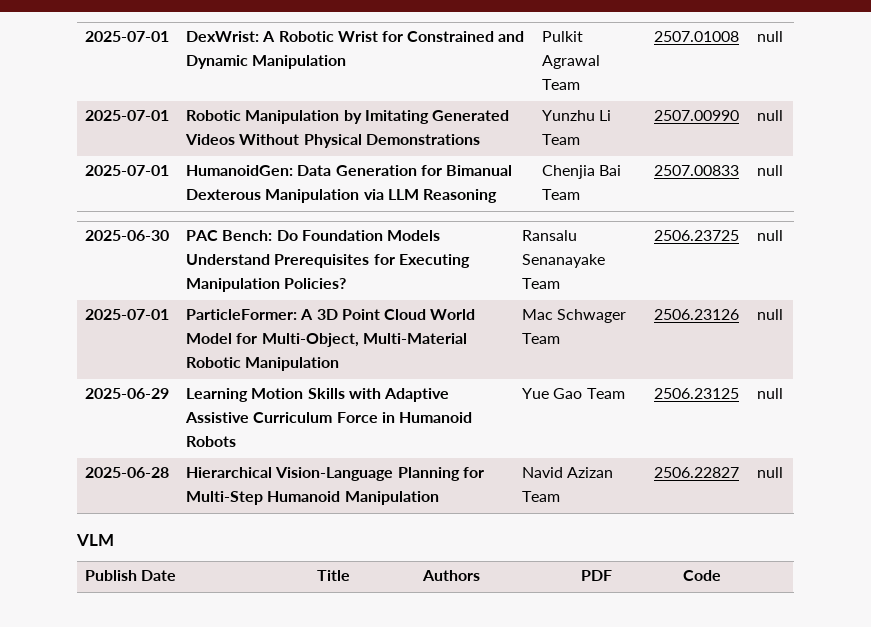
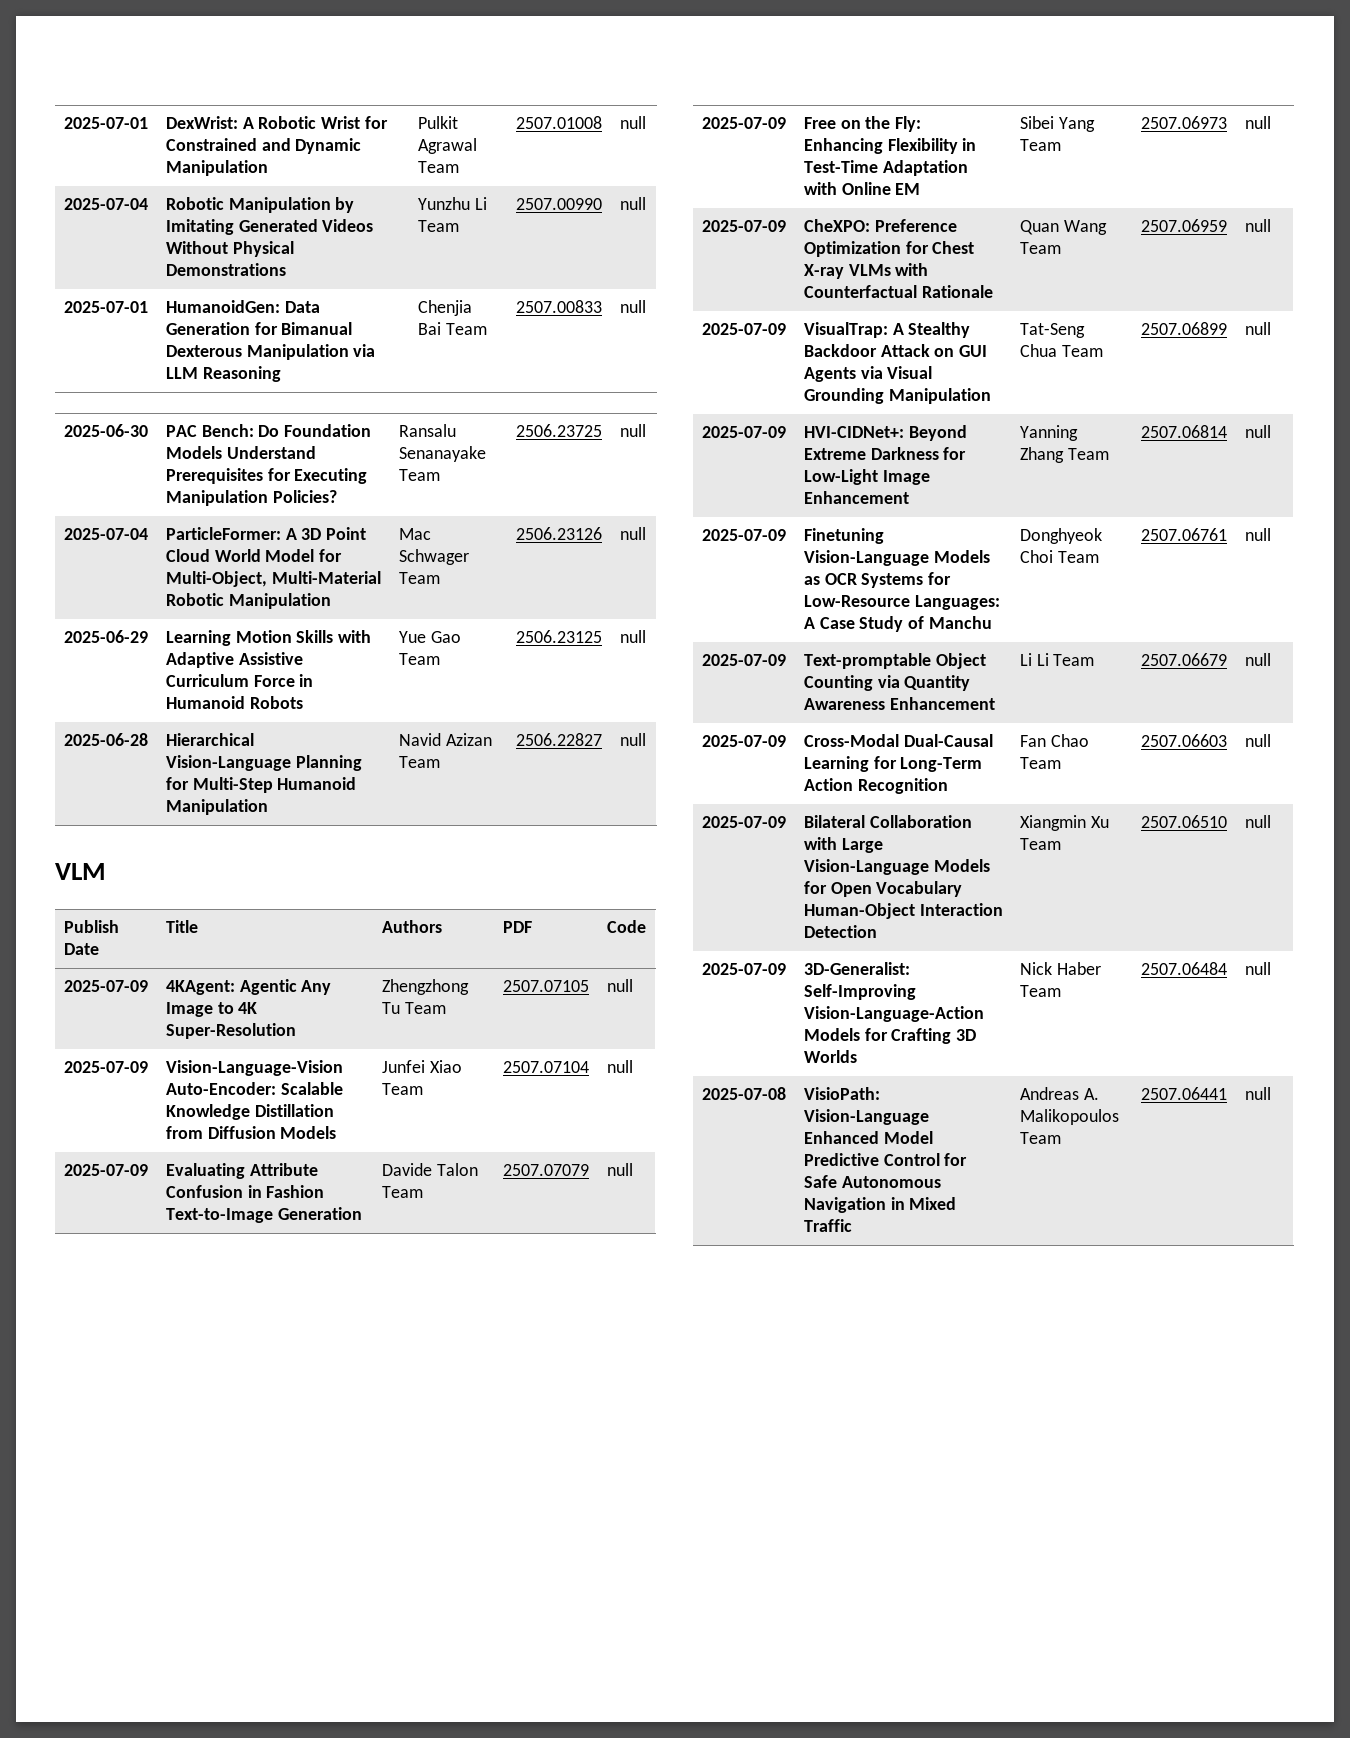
[85,110,170,121] 2025-07-01 -> [63,198,148,210] 2025-07-04
[85,309,170,320] 2025-07-01 -> [63,528,148,540] 2025-07-04
(722, 575) none -> [63,980,148,992] [165,979,332,995] [165,1002,258,1017] [165,1023,296,1039] [381,979,469,995] [381,1002,446,1014] [502,980,589,992] [606,979,633,992] [63,1061,148,1073] [165,1060,343,1076] [165,1082,343,1095] [165,1104,334,1120] [165,1126,337,1139] [381,1060,462,1073] [381,1083,423,1095] [502,1061,589,1073] [606,1060,633,1073] [63,1164,148,1176] [165,1163,318,1179] [165,1185,325,1198] [165,1207,362,1223] [381,1163,478,1176] [381,1186,423,1198] [502,1164,589,1176] [606,1163,633,1176] [701,117,786,129] [803,116,922,132] [803,138,977,154] [803,160,968,176] [803,182,921,195] [1019,116,1095,132] [1019,139,1061,151] [1140,116,1227,129] [1244,116,1271,129] [701,220,786,232] [803,219,957,232] [803,241,975,257] [803,263,929,279] [803,285,993,298] [1019,220,1107,235] [1019,242,1061,254] [1140,219,1227,232] [1244,219,1271,232] [701,323,786,335] [803,322,971,338] [803,344,988,357] [803,366,933,382] [803,388,991,404] [1019,323,1085,338] [1019,344,1103,357] [1140,322,1227,335] [1244,322,1271,335] [701,426,786,438] [803,425,967,441] [803,447,967,460] [803,469,930,485] [803,491,909,504] [1019,425,1078,441] [1019,447,1109,463] [1140,425,1227,438] [1244,425,1271,438] [701,529,786,541] [803,528,884,544] [803,550,990,566] [803,572,952,588] [803,595,1000,610] [803,616,993,632] [1019,528,1102,544] [1019,550,1099,563] [1140,528,1227,541] [1244,528,1271,541] [701,654,786,666] [803,653,986,669] [803,675,971,691] [803,697,995,710] [1019,653,1095,666] [1140,653,1227,666] [1244,653,1271,666] [701,735,786,747] [803,734,993,747] [803,756,983,772] [803,778,948,794] [1019,734,1089,747] [1019,757,1061,769] [1140,734,1227,747] [1244,734,1271,747] [701,816,786,828] [803,815,972,828] [803,837,883,853] [803,859,990,875] [803,881,963,897] [803,903,1003,919] [803,925,877,938] [1019,815,1109,831] [1019,838,1061,850] [1140,815,1227,828] [1244,815,1271,828] [701,963,786,975] [803,962,910,975] [803,984,916,1000] [803,1006,984,1022] [803,1028,977,1044] [803,1050,857,1063] [1019,962,1101,975] [1019,985,1061,997] [1140,962,1227,975] [1244,962,1271,975] [701,1087,786,1100] [803,1087,880,1100] [803,1109,929,1125] [803,1131,933,1144] [803,1153,968,1166] [803,1175,941,1188] [803,1197,957,1213] [803,1219,852,1232] [1019,1087,1099,1100] [1019,1109,1119,1125] [1019,1132,1061,1144] [1140,1087,1227,1100] [1244,1087,1271,1100] // 2025-07-09 | 4KAgent: Agentic Any Image to 4K Super-Resolution | Zhengzhong Tu Team | 2507.07105 | null // 2025-07-09 | Vision-Language-Vision Auto-Encoder: Scalable Knowledge Distillation from Diffusion Models | Junfei Xiao Team | 2507.07104 | null // 2025-07-09 | Evaluating Attribute Confusion in Fashion Text-to-Image Generation | Davide Talon Team | 2507.07079 | null // 2025-07-09 | Free on the Fly: Enhancing Flexibility in Test-Time Adaptation with Online EM | Sibei Yang Team | 2507.06973 | null // 2025-07-09 | CheXPO: Preference Optimization for Chest X-ray VLMs with Counterfactual Rationale | Quan Wang Team | 2507.06959 | null // 2025-07-09 | VisualTrap: A Stealthy Backdoor Attack on GUI Agents via Visual Grounding Manipulation | Tat-Seng Chua Team | 2507.06899 | null // 2025-07-09 | HVI-CIDNet+: Beyond Extreme Darkness for Low-Light Image Enhancement | Yanning Zhang Team | 2507.06814 | null // 2025-07-09 | Finetuning Vision-Language Models as OCR Systems for Low-Resource Languages: A Case Study of Manchu | Donghyeok Choi Team | 2507.06761 | null // 2025-07-09 | Text-promptable Object Counting via Quantity Awareness Enhancement | Li Li Team | 2507.06679 | null // 2025-07-09 | Cross-Modal Dual-Causal Learning for Long-Term Action Recognition | Fan Chao Team | 2507.06603 | null // 2025-07-09 | Bilateral Collaboration with Large Vision-Language Models for Open Vocabulary Human-Object Interaction Detection | Xiangmin Xu Team | 2507.06510 | null // 2025-07-09 | 3D-Generalist: Self-Improving Vision-Language-Action Models for Crafting 3D Worlds | Nick Haber Team | 2507.06484 | null // 2025-07-08 | VisioPath: Vision-Language Enhanced Model Predictive Control for Safe Autonomous Navigation in Mixed Traffic | Andreas A. Malikopoulos Team | 2507.06441 | null

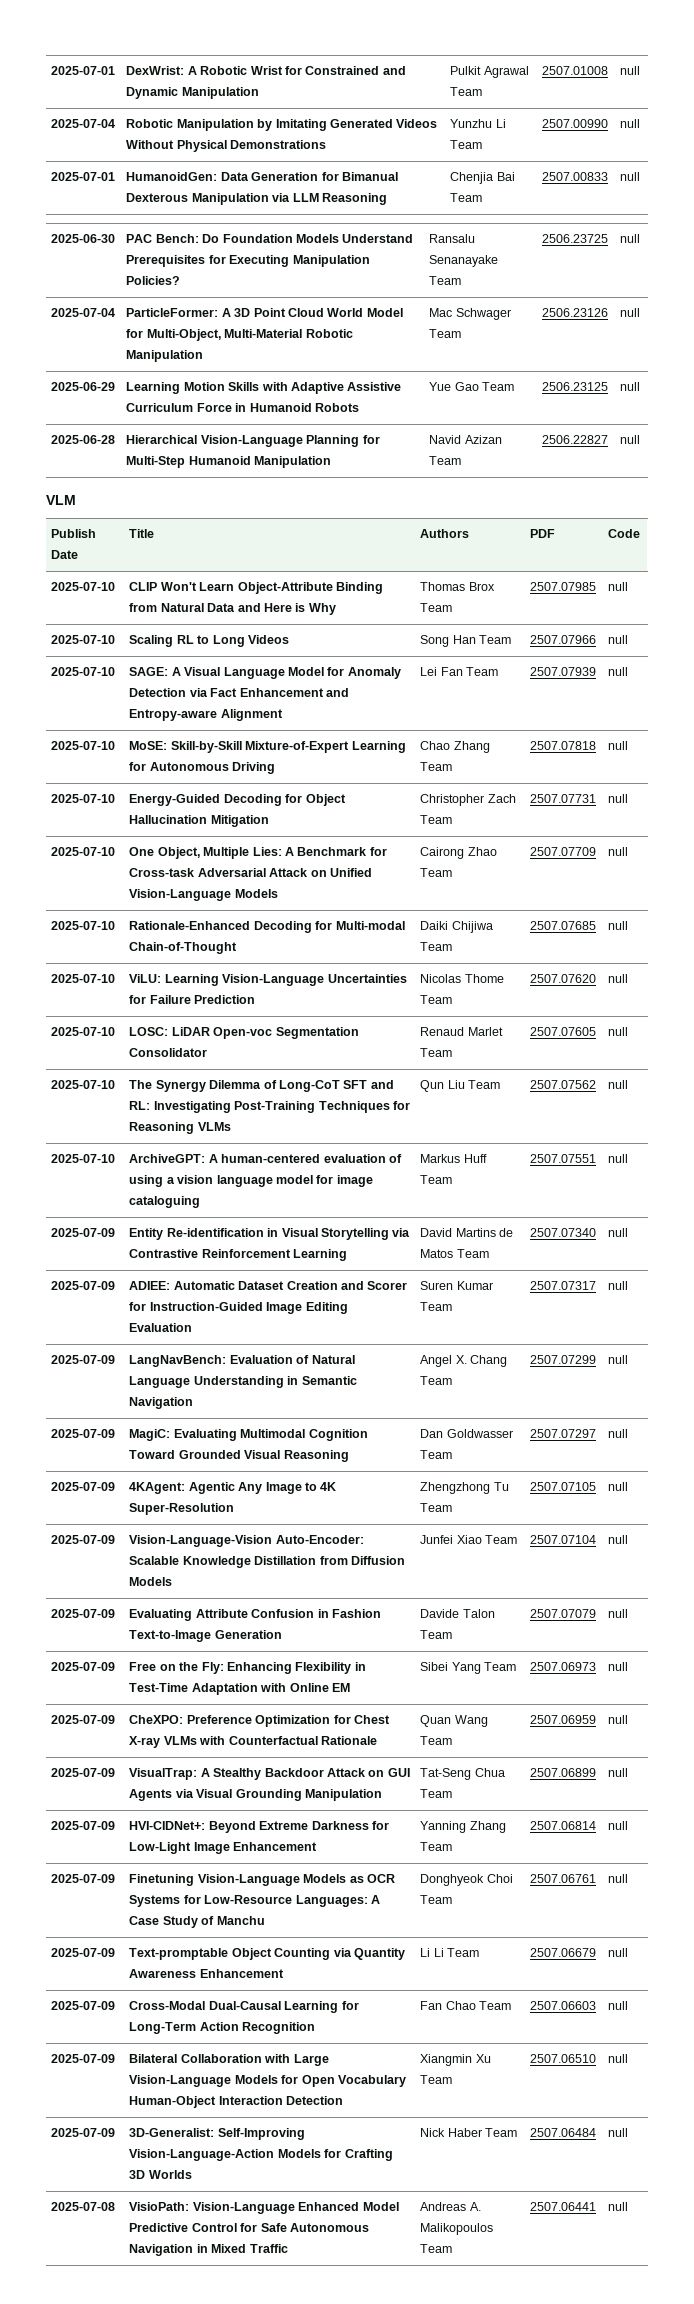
(646, 926) none -> [51,582,116,591] [129,582,383,594] [129,603,336,615] [420,582,495,591] [420,603,453,612] [530,582,597,591] [608,582,629,591] [51,635,116,644] [129,635,289,647] [420,635,512,647] [530,635,597,644] [608,635,629,644] [51,667,116,676] [129,667,401,679] [129,688,349,697] [129,709,283,721] [420,667,499,676] [530,667,597,676] [608,667,629,676] [51,741,116,750] [129,741,406,753] [129,762,276,774] [420,741,490,753] [420,762,453,771] [530,741,597,750] [608,741,629,750] [51,794,116,803] [129,794,346,806] [129,815,269,827] [420,794,516,806] [420,815,453,824] [530,794,597,803] [608,794,629,803] [51,847,116,856] [129,847,387,859] [129,868,372,877] [129,889,278,901] [420,847,497,859] [420,868,453,877] [530,847,597,856] [608,847,629,856] [51,921,116,930] [129,921,405,933] [129,942,238,954] [420,921,493,933] [420,942,453,951] [530,921,597,930] [608,921,629,930] [51,974,116,983] [129,974,407,986] [129,995,256,1004] [420,974,504,983] [420,995,453,1004] [530,974,597,983] [608,974,629,983] [51,1027,116,1036] [129,1027,359,1039] [129,1048,208,1057] [420,1027,503,1036] [420,1048,453,1057] [530,1027,597,1036] [608,1027,629,1036] [51,1080,116,1089] [129,1080,394,1092] [129,1101,410,1113] [129,1122,231,1134] [420,1080,501,1092] [530,1080,597,1089] [608,1080,629,1089] [51,1154,116,1163] [129,1154,402,1163] [129,1175,373,1187] [129,1196,201,1208] [420,1154,487,1163] [420,1175,453,1184] [530,1154,597,1163] [608,1154,629,1163] [51,1228,116,1237] [129,1228,411,1240] [129,1249,348,1261] [420,1228,514,1237] [420,1249,489,1258] [530,1228,597,1237] [608,1228,629,1237] [51,1281,116,1290] [129,1281,408,1290] [129,1302,348,1314] [129,1323,193,1332] [420,1281,493,1290] [420,1302,453,1311] [530,1281,597,1290] [608,1281,629,1290] [51,1355,116,1364] [129,1355,355,1367] [129,1376,357,1388] [129,1397,194,1409] [420,1355,508,1367] [420,1376,453,1385] [530,1355,597,1364] [608,1355,629,1364] [51,1429,116,1438] [129,1429,368,1441] [129,1450,349,1462] [420,1429,513,1438] [420,1450,453,1459] [530,1429,597,1438] [608,1429,629,1438] // 2025-07-10 | CLIP Won't Learn Object-Attribute Binding from Natural Data and Here is Why | Thomas Brox Team | 2507.07985 | null // 2025-07-10 | Scaling RL to Long Videos | Song Han Team | 2507.07966 | null // 2025-07-10 | SAGE: A Visual Language Model for Anomaly Detection via Fact Enhancement and Entropy-aware Alignment | Lei Fan Team | 2507.07939 | null // 2025-07-10 | MoSE: Skill-by-Skill Mixture-of-Expert Learning for Autonomous Driving | Chao Zhang Team | 2507.07818 | null // 2025-07-10 | Energy-Guided Decoding for Object Hallucination Mitigation | Christopher Zach Team | 2507.07731 | null // 2025-07-10 | One Object, Multiple Lies: A Benchmark for Cross-task Adversarial Attack on Unified Vision-Language Models | Cairong Zhao Team | 2507.07709 | null // 2025-07-10 | Rationale-Enhanced Decoding for Multi-modal Chain-of-Thought | Daiki Chijiwa Team | 2507.07685 | null // 2025-07-10 | ViLU: Learning Vision-Language Uncertainties for Failure Prediction | Nicolas Thome Team | 2507.07620 | null // 2025-07-10 | LOSC: LiDAR Open-voc Segmentation Consolidator | Renaud Marlet Team | 2507.07605 | null // 2025-07-10 | The Synergy Dilemma of Long-CoT SFT and RL: Investigating Post-Training Techniques for Reasoning VLMs | Qun Liu Team | 2507.07562 | null // 2025-07-10 | ArchiveGPT: A human-centered evaluation of using a vision language model for image cataloguing | Markus Huff Team | 2507.07551 | null // 2025-07-09 | Entity Re-identification in Visual Storytelling via Contrastive Reinforcement Learning | David Martins de Matos Team | 2507.07340 | null // 2025-07-09 | ADIEE: Automatic Dataset Creation and Scorer for Instruction-Guided Image Editing Evaluation | Suren Kumar Team | 2507.07317 | null // 2025-07-09 | LangNavBench: Evaluation of Natural Language Understanding in Semantic Navigation | Angel X. Chang Team | 2507.07299 | null // 2025-07-09 | MagiC: Evaluating Multimodal Cognition Toward Grounded Visual Reasoning | Dan Goldwasser Team | 2507.07297 | null

